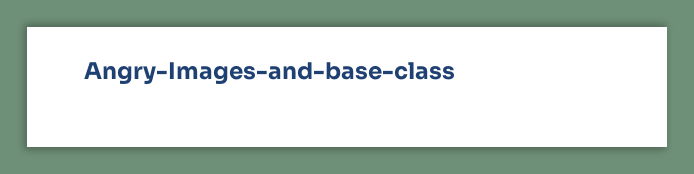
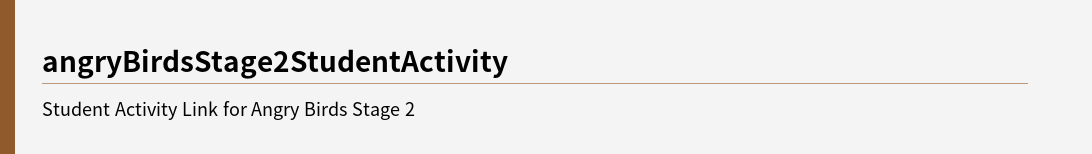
[84,62,455,85] Angry-Images-and-base-class -> [42,49,508,79] [42,101,416,120] angryBirdsStage2StudentActivity // Student Activity Link for Angry Birds Stage 2

